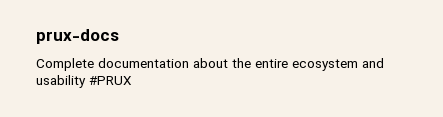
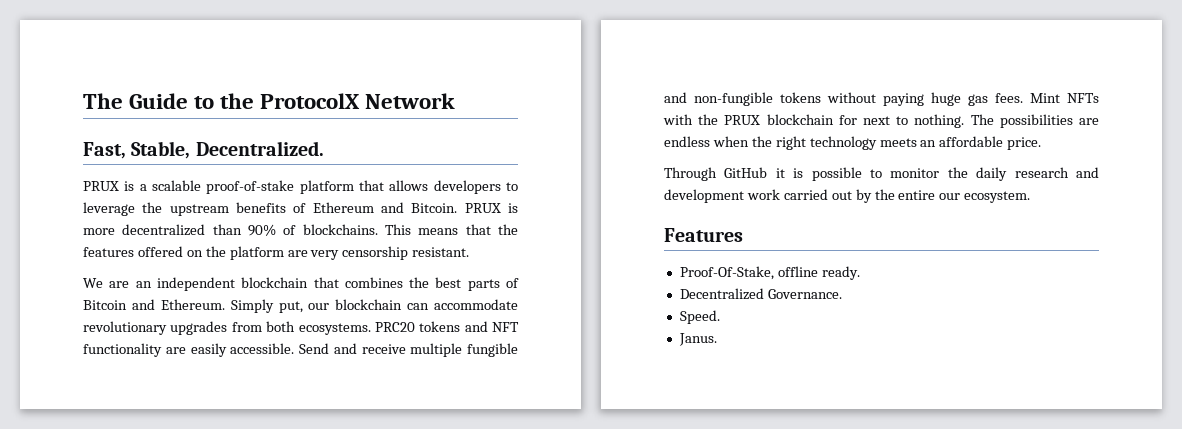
[36,29,119,44] [36,58,384,71] [36,75,132,88] prux-docs // Complete documentation about the entire ecosystem and usability #PRUX -> [83,93,456,109] [83,141,324,159] [83,180,518,194] [83,202,518,216] [83,224,518,236] [83,246,470,260] [83,277,519,291] [83,299,518,313] [83,321,519,335] [83,343,518,357] [664,92,1099,106] [663,114,1099,128] [664,136,1042,150] [664,167,1099,181] [664,189,1031,203] [664,228,743,242] [679,266,860,280] [679,288,842,300] [679,310,720,324] [678,333,717,346] The Guide to the ProtocolX Network // Fast, Stable, Decentralized. // PRUX is a scalable proof-of-stake platform that allows developers to leverage the upstream benefits of Ethereum and Bitcoin. PRUX is more decentralized than 90% of blockchains. This means that the features offered on the platform are very censorship resistant. // We are an independent blockchain that combines the best parts of Bitcoin and Ethereum. Simply put, our blockchain can accommodate revolutionary upgrades from both ecosystems. PRC20 tokens and NFT functionality are easily accessible. Send and receive multiple fungible and non-fungible tokens without paying huge gas fees. Mint NFTs with the PRUX blockchain for next to nothing. The possibilities are endless when the right technology meets an affordable price. // Through GitHub it is possible to monitor the daily research and development work carried out by the entire our ecosystem. // Features // Proof-Of-Stake, offline ready. // Decentralized Governance. // Speed. // Janus.

